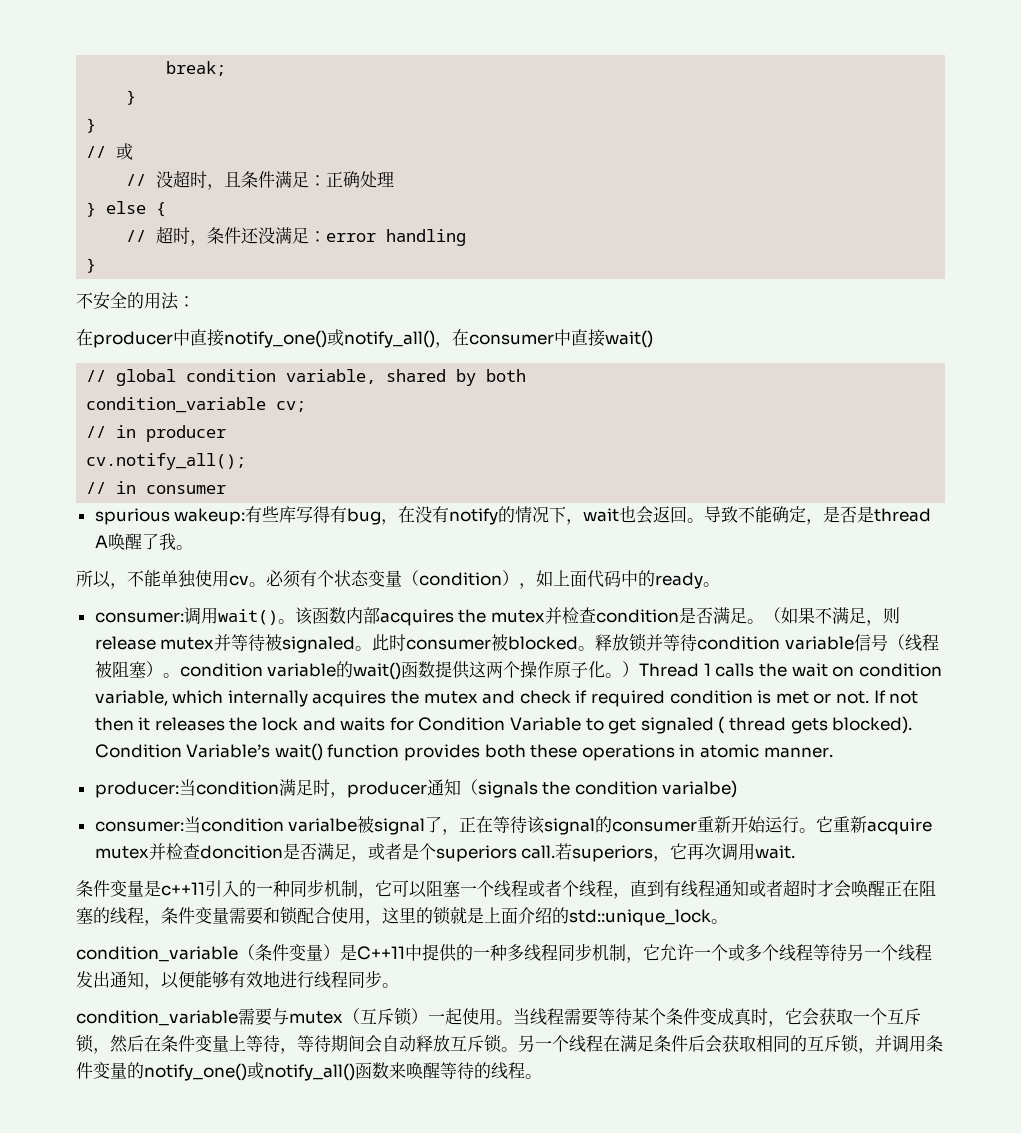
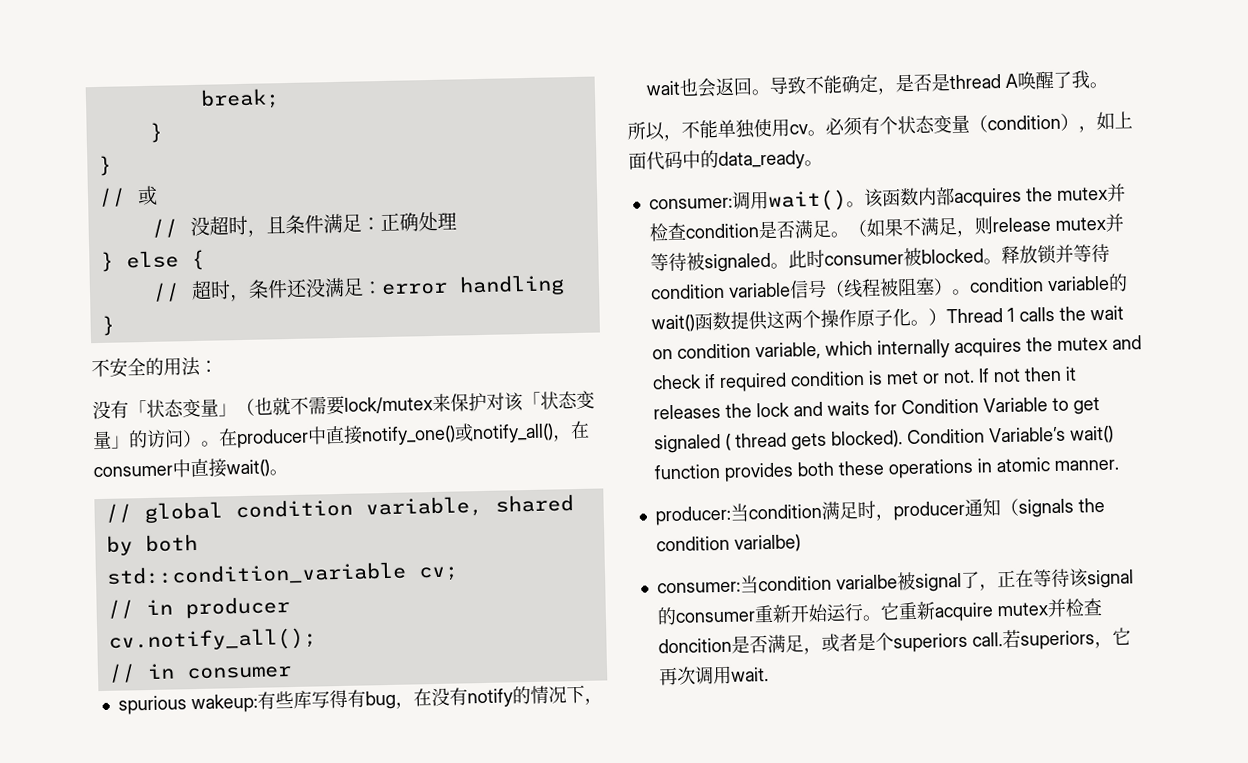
(195, 301) none -> [92,390,595,420] [92,429,220,450] 没有「状态变量」（也就不需要lock/mutex来保护对该「状态变量」的访问）。
(653, 339) none -> [269,469,288,476] 。
[86,397,267,413] condition_variable -> [105,561,407,587] std::condition_variable
[655,572,703,589] ready -> [718,150,805,170] data_ready
[76,879,936,899] [76,906,728,926] [76,943,932,963] [76,970,399,990] [76,1007,921,1027] [76,1034,943,1054] [76,1062,542,1081] // 条件变量是c++11引入的一种同步机制，它可以阻塞一个线程或者个线程，直到有线程通知或者超时才会唤醒正在阻塞的线程，条件变量需要和锁配合使用，这里的锁就是上面介绍的std::unique_lock。 // condition_variable（条件变量）是C++11中提供的一种多线程同步机制，它允许一个或多个线程等待另一个线程发出通知，以便能够有效地进行线程同步。 // condition_variable需要与mutex（互斥锁）一起使用。当线程需要等待某个条件变成真时，它会获取一个互斥锁，然后在条件变量上等待，等待期间会自动释放互斥锁。另一个线程在满足条件后会获取相同的互斥锁，并调用条件变量的notify_one()或notify_all()函数来唤醒等待的线程。 -> (769, 674) none

